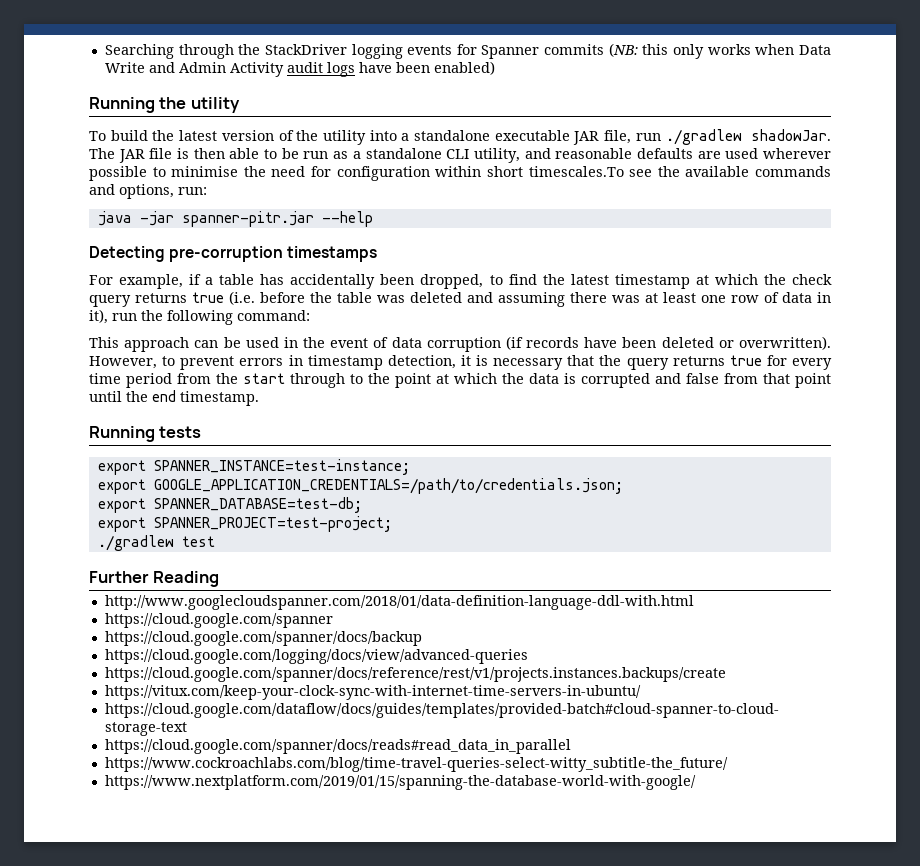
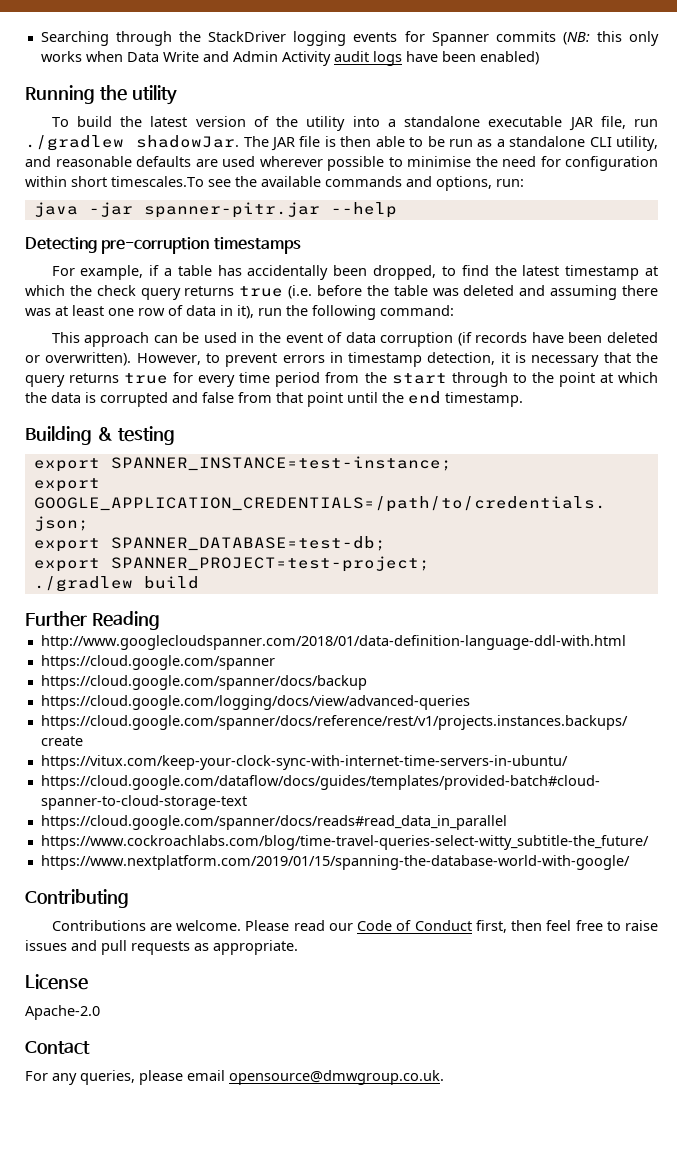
[89,426,202,442] Running tests -> [25,426,175,445] Building & testing
[181,536,215,547] test -> [143,576,199,589] build
(696, 782) none -> [25,889,129,908] [51,920,658,933] [25,940,298,955] [25,974,88,990] [25,1005,100,1020] [25,1041,90,1055] [25,1070,444,1085] // Contributing // Contributions are welcome. Please read our Code of Conduct first, then feel free to raise issues and pull requests as appropriate. // License // Apache-2.0 // Contact // For any queries, please email opensource@dmwgroup.co.uk.

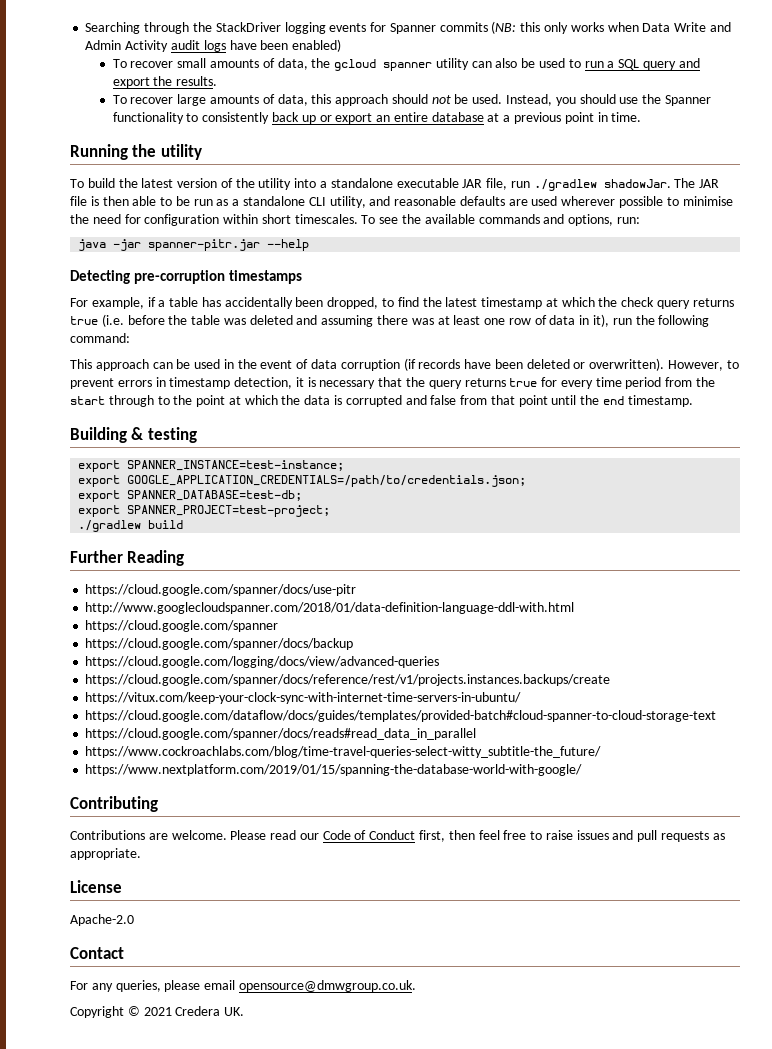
(539, 58) none -> [112,58,700,71] [112,76,218,88] [112,94,711,106] [112,112,642,124] // To recover small amounts of data, the gcloud spanner utility can also be used to run a SQL query and export the results. // To recover large amounts of data, this approach should not be used. Instead, you should use the Spanner functionality to consistently back up or export an entire database at a previous point in time.
[111,176,204,187] timescales.To -> [294,214,376,224] timescales. To
(160, 620) none -> [85,584,357,596] // https://cloud.google.com/spanner/docs/use-pitr
(444, 1077) none -> [70,1006,245,1018] // Copyright © 2021 Credera UK.

